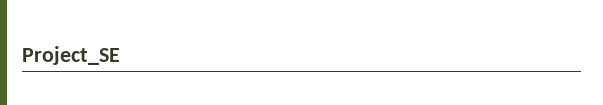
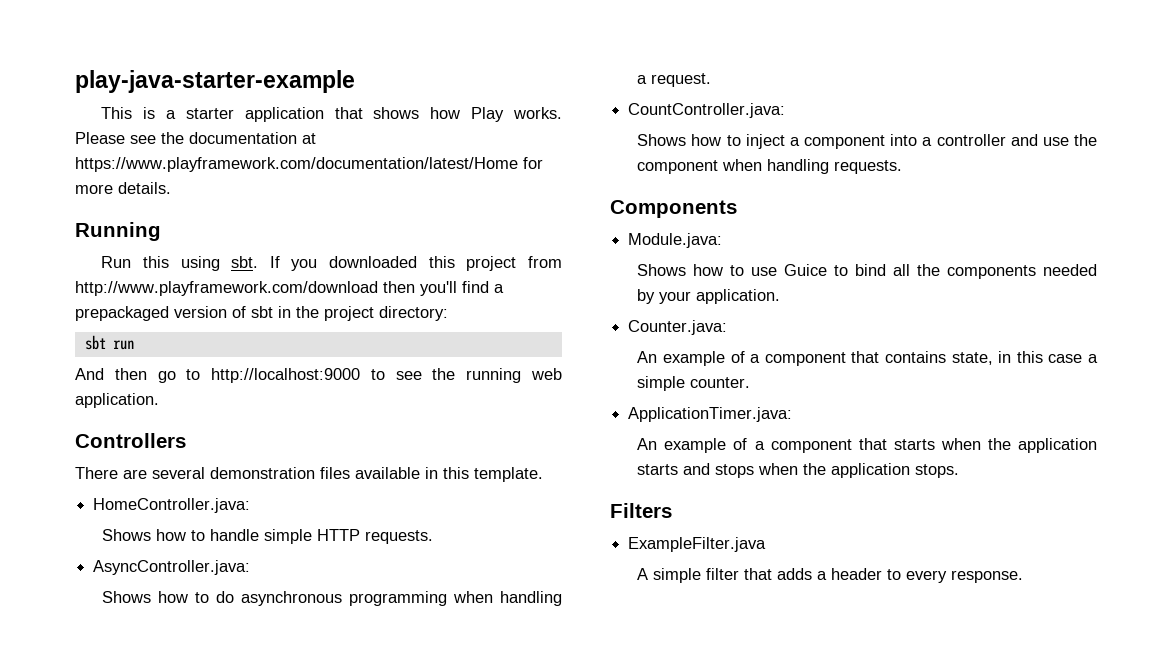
[22,46,120,65] Project_SE -> [75,70,355,93] [101,107,562,122] [75,132,316,144] [75,157,543,172] [75,182,171,194] [75,222,161,241] [101,256,562,271] [75,281,504,296] [75,306,448,321] [84,335,134,350] [75,368,562,383] [75,393,159,408] [75,433,186,448] [75,467,543,482] [93,498,251,513] [102,529,434,544] [93,560,251,575] [102,591,562,606] [637,73,712,87] [628,103,786,118] [637,134,1097,149] [637,159,903,174] [610,200,737,218] [628,233,723,248] [637,264,1097,279] [637,289,781,304] [628,320,728,335] [637,351,1098,366] [637,376,751,391] [628,407,793,422] [637,438,1097,453] [637,463,960,478] [610,503,672,518] [628,537,767,552] [637,568,1024,583] play-java-starter-example // This is a starter application that shows how Play works. Please see the documentation at https://www.playframework.com/documentation/latest/Home for more details. // Running // Run this using sbt. If you downloaded this project from http://www.playframework.com/download then you'll find a prepackaged version of sbt in the project directory: // sbt run // And then go to http://localhost:9000 to see the running web application. // Controllers // There are several demonstration files available in this template. // HomeController.java: // Shows how to handle simple HTTP requests. // AsyncController.java: // Shows how to do asynchronous programming when handling a request. // CountController.java: // Shows how to inject a component into a controller and use the component when handling requests. // Components // Module.java: // Shows how to use Guice to bind all the components needed by your application. // Counter.java: // An example of a component that contains state, in this case a simple counter. // ApplicationTimer.java: // An example of a component that starts when the application starts and stops when the application stops. // Filters // ExampleFilter.java // A simple filter that adds a header to every response.

